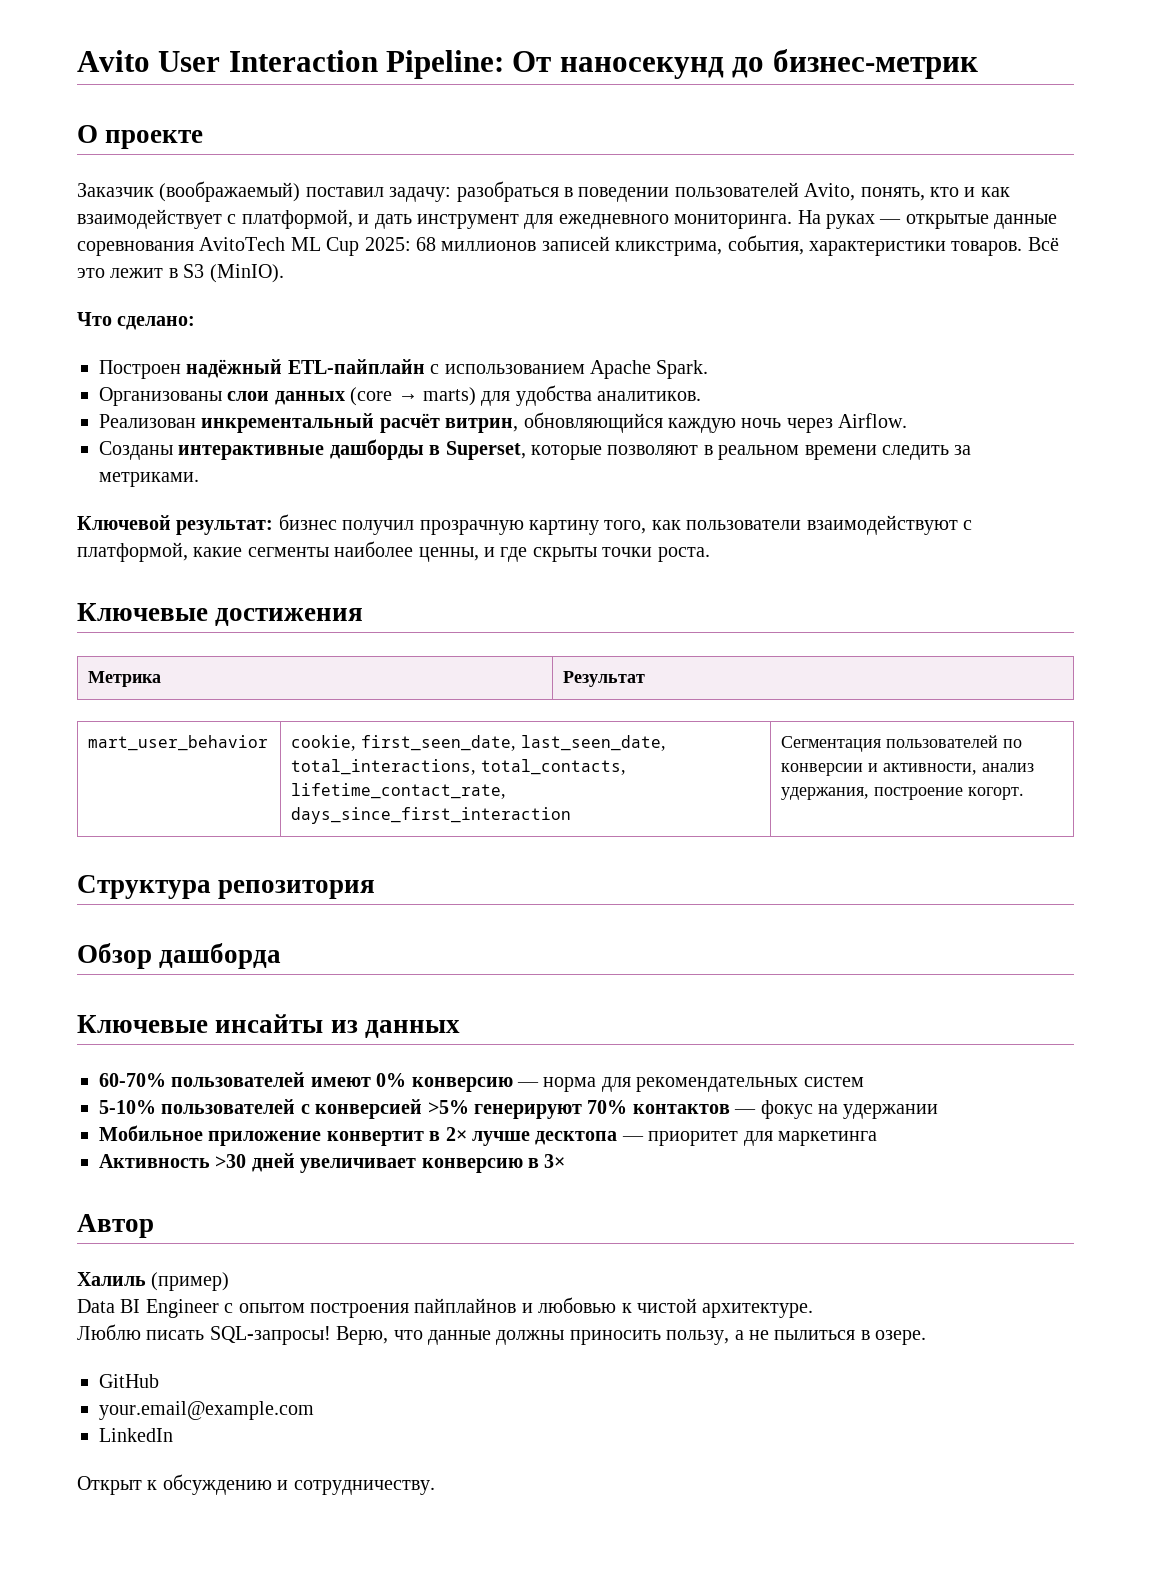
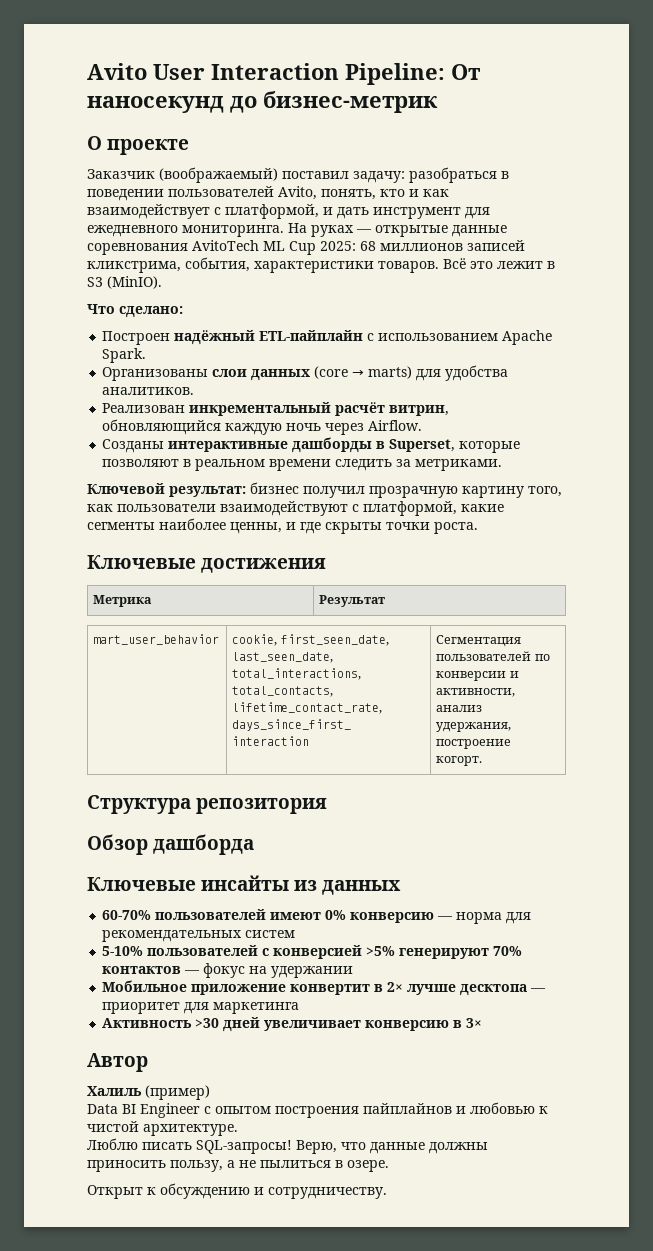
[99,1374,159,1388] [99,1401,314,1420] [99,1428,173,1442] // GitHub // your.email@example.com // LinkedIn -> (389, 1166) none

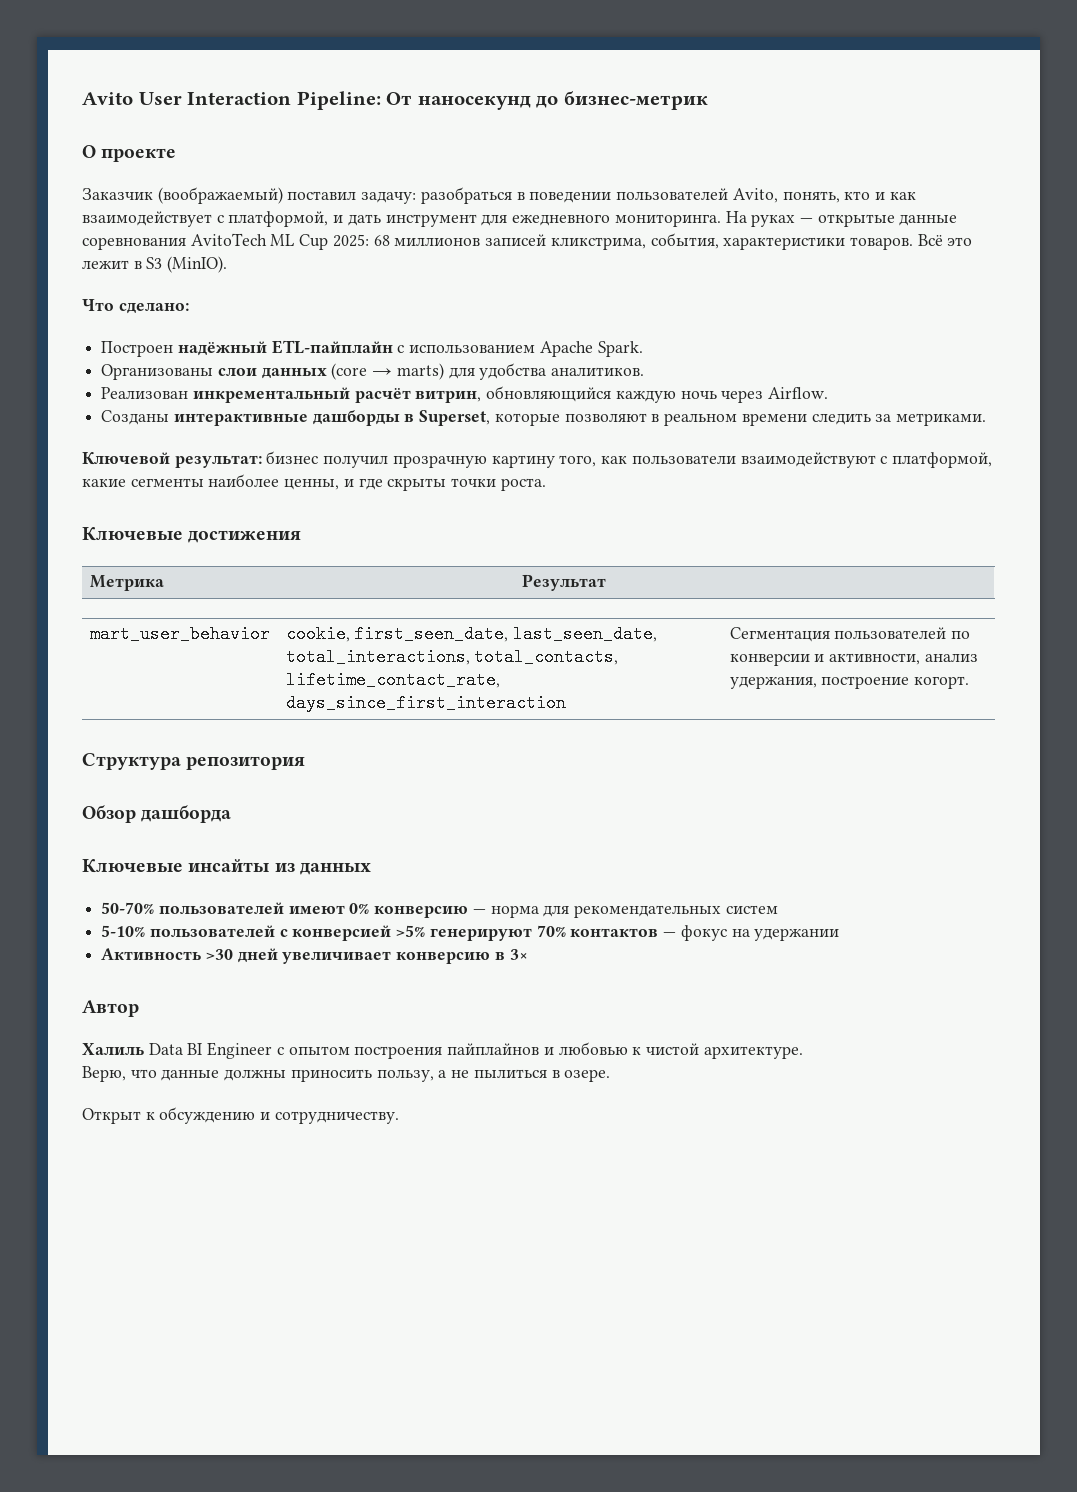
[102,910,152,920] 60-70% -> [101,902,155,914] 50-70%
[102,980,547,996] [102,1002,300,1014] // Мобильное приложение конвертит в 2× лучше десктопа — приоритет для маркетинга -> (840, 934) none
[145,1085,210,1100] (пример) // -> (144, 1049) none
[87,1138,292,1154] Люблю писать SQL-запросы! -> (803, 1052) none

